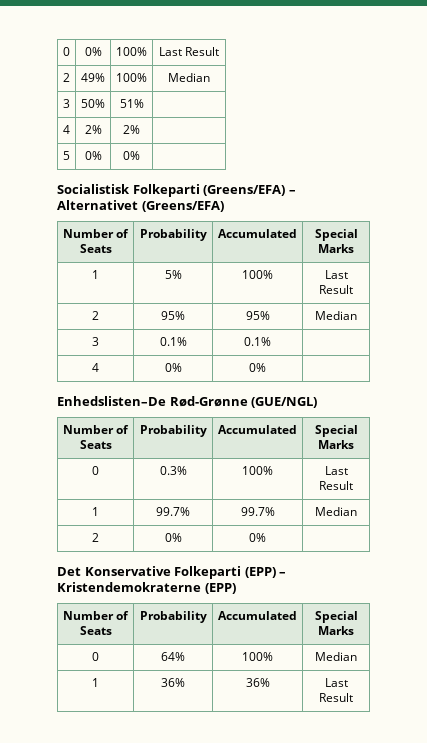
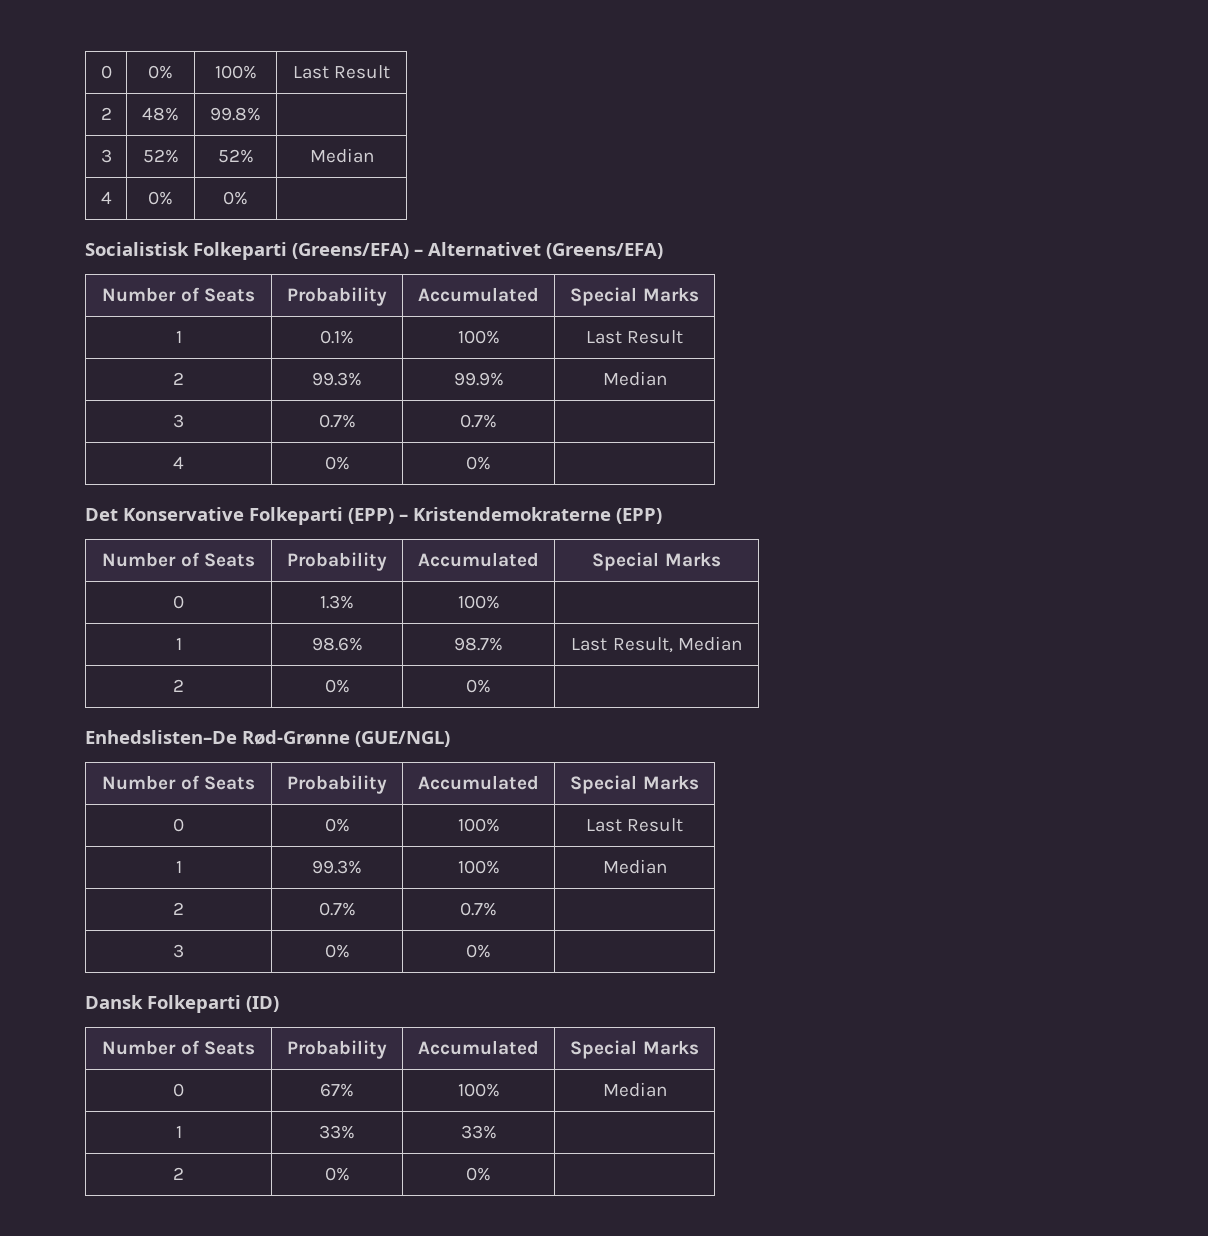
[81,73,105,82] [116,73,147,82] [168,73,210,82] [63,99,70,108] [81,99,105,108] [119,99,144,108] [63,125,70,134] [84,125,102,134] [123,125,140,134] [63,151,70,160] 49% | 100% | Median // 3 | 50% | 51% | // 4 | 2% | 2% | // 5 -> [142,107,179,121] [210,107,261,121] [100,149,112,163] [142,149,179,163] [217,149,254,163] [309,148,374,163] [100,191,112,204] 48% | 99.8% | // 3 | 52% | 52% | Median // 4
[164,270,182,279] [242,270,273,279] [324,270,348,279] [319,285,353,294] [92,311,99,320] [161,311,185,320] [245,311,270,320] [315,311,357,320] [92,337,99,346] [159,337,187,346] [244,337,271,346] [92,363,99,372] [164,363,182,372] [249,363,266,372] [57,396,318,408] [62,425,130,434] [79,440,112,449] [139,425,207,437] [218,425,297,434] [314,425,358,437] [318,440,354,449] [92,466,99,475] [159,466,187,475] [242,466,273,475] [324,466,348,475] [319,481,353,490] [92,507,99,516] [156,507,190,516] [240,507,275,516] [315,507,357,516] [92,533,99,542] [164,533,182,542] [249,533,266,542] 5% | 100% | Last Result // 2 | 95% | 95% | Median // 3 | 0.1% | 0.1% | // 4 | 0% | 0% | // Enhedslisten–De Rød-Grønne (GUE/NGL) // Number of Seats | Probability | Accumulated | Special Marks // 0 | 0.3% | 100% | Last Result // 1 | 99.7% | 99.7% | Median // 2 | 0% | 0% | -> [320,330,354,344] [457,330,500,344] [585,330,684,344] [173,372,184,385] [312,372,362,386] [453,372,504,386] [602,371,667,386] [173,414,184,428] [318,414,356,428] [460,414,497,428] [173,456,184,469] [324,456,350,470] [466,456,491,470] 0.1% | 100% | Last Result // 2 | 99.3% | 99.9% | Median // 3 | 0.7% | 0.7% | // 4 | 0% | 0% |
[161,652,185,661] [242,652,273,661] [315,652,357,661] [92,678,99,687] [161,678,185,687] [245,678,270,687] [324,678,348,687] [319,693,353,702] 64% | 100% | Median // 1 | 36% | 36% | Last Result -> [320,595,354,609] [457,595,500,609] [175,638,182,650] [311,637,363,651] [454,637,503,651] [571,636,742,653] [173,679,184,692] [324,679,350,693] [466,679,491,693] [85,730,450,747] [102,775,255,790] [287,775,387,794] [418,775,539,790] [570,775,699,794] [173,818,184,832] [324,818,350,832] [457,818,500,832] [585,818,684,832] [175,861,182,873] [312,860,362,874] [457,860,500,874] [602,859,667,874] [173,902,184,915] [318,902,356,916] [460,902,497,916] [173,944,184,958] [324,944,350,958] [466,944,491,958] [85,995,279,1013] [102,1040,255,1055] [287,1040,387,1059] [418,1040,539,1055] [570,1040,699,1059] [173,1083,184,1097] [320,1083,354,1097] [457,1083,500,1097] [602,1082,667,1097] [175,1126,182,1138] [319,1125,355,1139] [460,1125,497,1139] [173,1167,184,1180] [324,1167,350,1181] [466,1167,491,1181] 1.3% | 100% | // 1 | 98.6% | 98.7% | Last Result, Median // 2 | 0% | 0% | // Enhedslisten–De Rød-Grønne (GUE/NGL) // Number of Seats | Probability | Accumulated | Special Marks // 0 | 0% | 100% | Last Result // 1 | 99.3% | 100% | Median // 2 | 0.7% | 0.7% | // 3 | 0% | 0% | // Dansk Folkeparti (ID) // Number of Seats | Probability | Accumulated | Special Marks // 0 | 67% | 100% | Median // 1 | 33% | 33% | // 2 | 0% | 0% |

